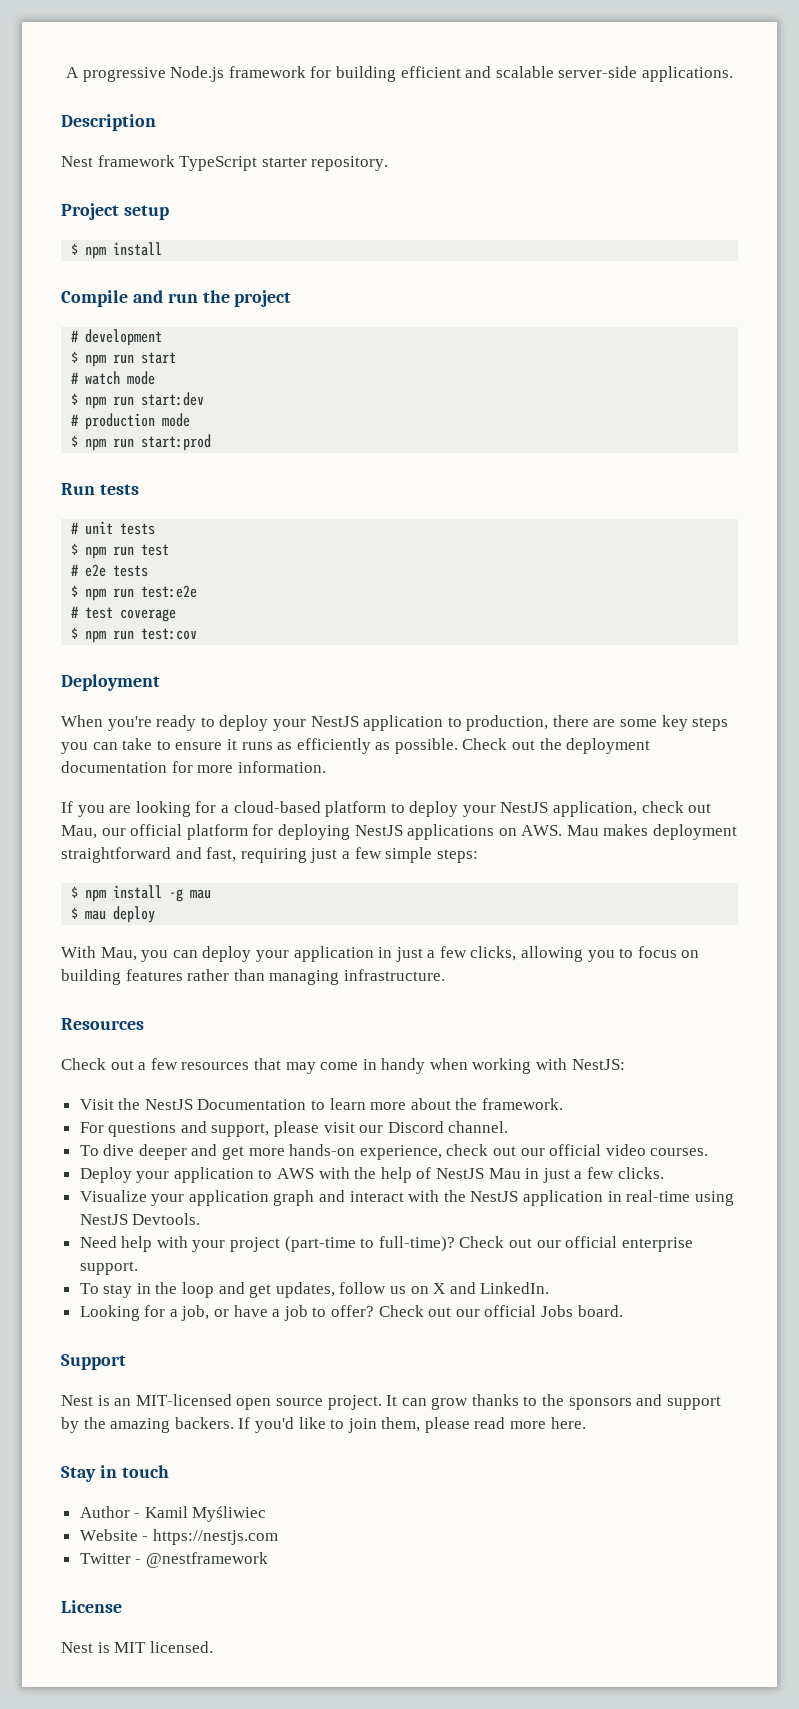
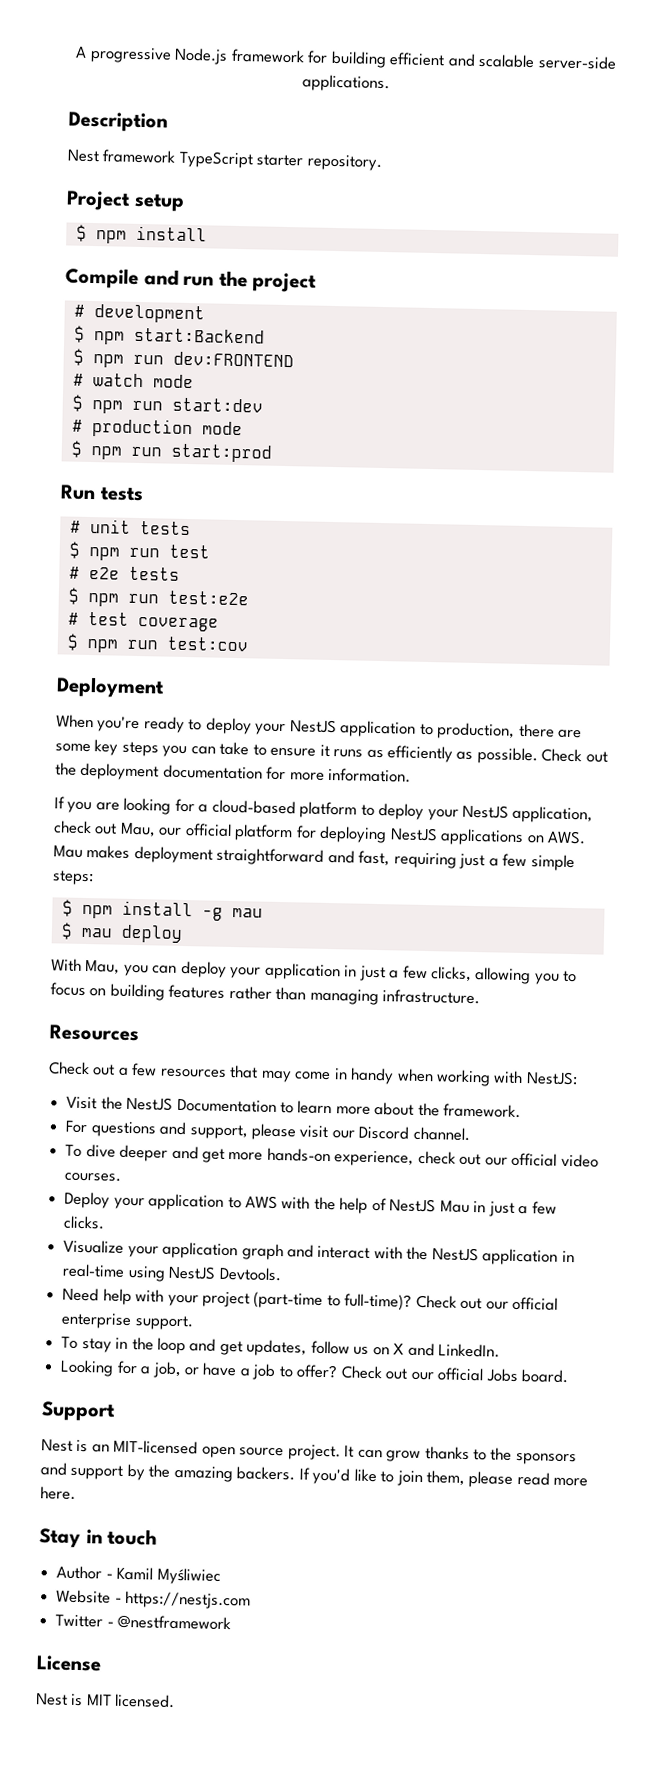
[71,351,177,367] // $ npm run start -> [73,325,265,345] [72,348,294,368] // $ npm start:Backend // $ npm run dev:FRONTEND

